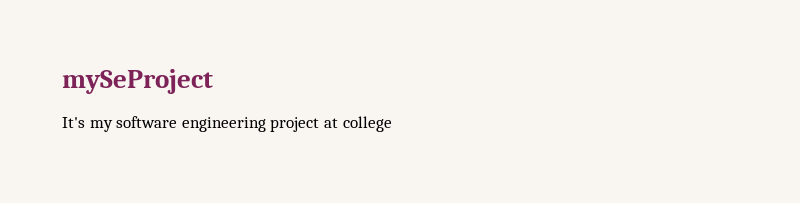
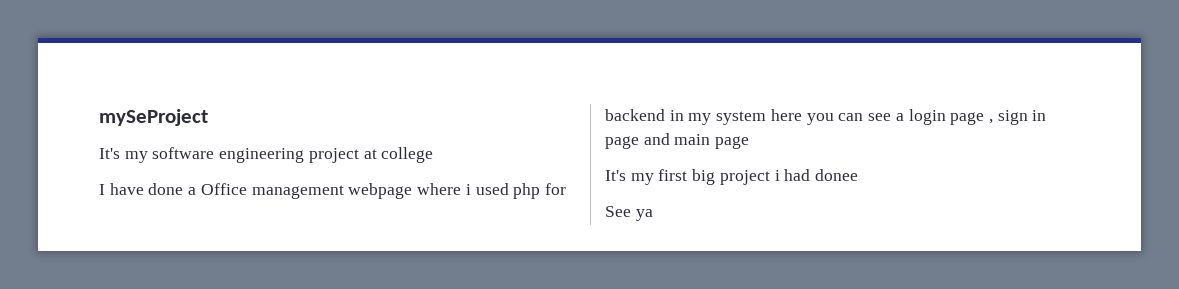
(392, 124) none -> [99,183,566,199] [605,109,1047,125] [605,133,750,149] [605,169,859,185] [605,206,653,221] // I have done a Office management webpage where i used php for backend in my system here you can see a login page , sign in page and main page // It's my first big project i had donee // See ya

